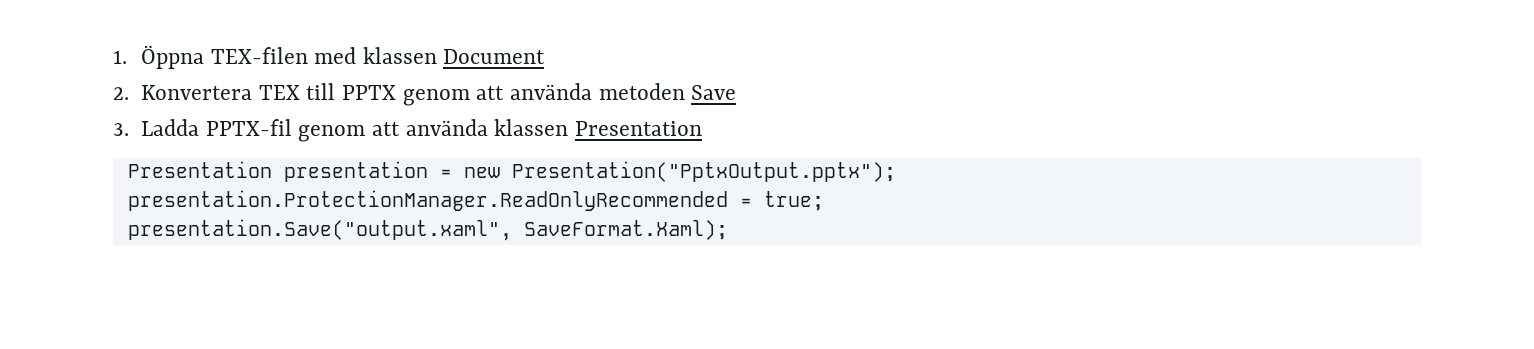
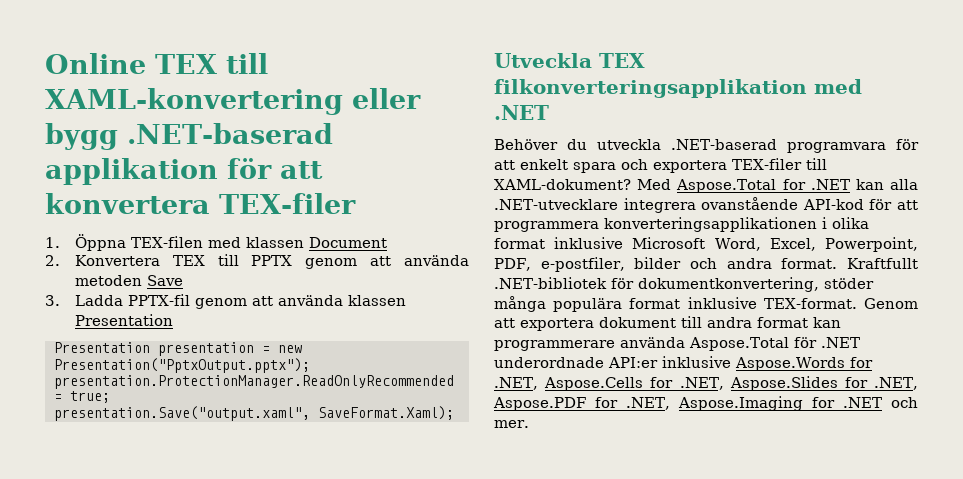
(113, 57) none -> [45,53,268,74] [45,88,421,115] [45,123,333,150] [45,158,323,185] [45,193,356,214] Online TEX till XAML-konvertering eller bygg .NET-baserad applikation för att konvertera TEX-filer //
(728, 230) none -> [494,53,645,68] [494,79,862,98] [494,105,549,120] [494,139,919,153] [494,158,827,173] [494,179,918,193] [494,197,918,213] [494,217,869,232] [494,237,918,252] [494,257,918,272] [494,277,874,292] [494,296,918,312] [494,316,841,331] [494,337,860,351] [494,356,873,371] [494,376,918,391] [493,396,918,411] [494,420,529,428] // Utveckla TEX filkonverteringsapplikation med .NET // Behöver du utveckla .NET-baserad programvara för att enkelt spara och exportera TEX-filer till XAML-dokument? Med Aspose.Total for .NET kan alla .NET-utvecklare integrera ovanstående API-kod för att programmera konverteringsapplikationen i olika format inklusive Microsoft Word, Excel, Powerpoint, PDF, e-postfiler, bilder och andra format. Kraftfullt .NET-bibliotek för dokumentkonvertering, stöder många populära format inklusive TEX-format. Genom att exportera dokument till andra format kan programmerare använda Aspose.Total för .NET underordnade API:er inklusive Aspose.Words for .NET, Aspose.Cells for .NET, Aspose.Slides for .NET, Aspose.PDF for .NET, Aspose.Imaging for .NET och mer.

